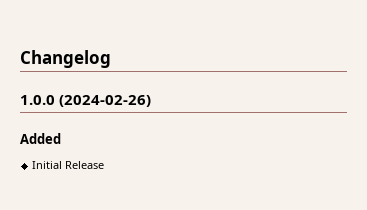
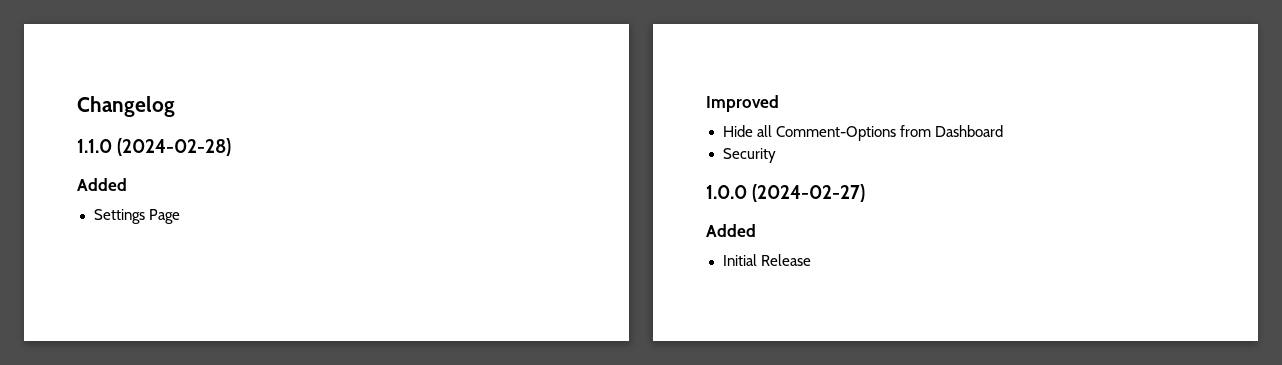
(111, 59) none -> [77,138,232,156] [77,178,127,191] [93,209,180,224] [706,95,779,112] [722,125,1003,141] [722,148,776,163] // 1.1.0 (2024-02-28) // Added // Settings Page // Improved // Hide all Comment-Options from Dashboard // Security
[59,95,152,107] (2024-02-26) -> [752,184,866,202] (2024-02-27)

